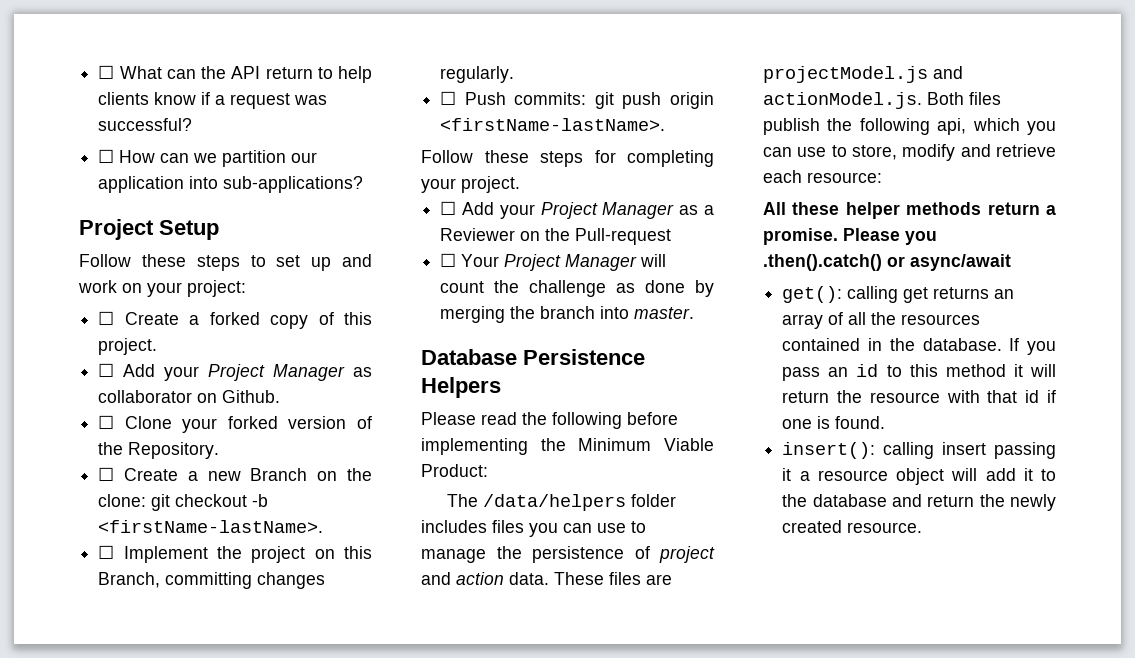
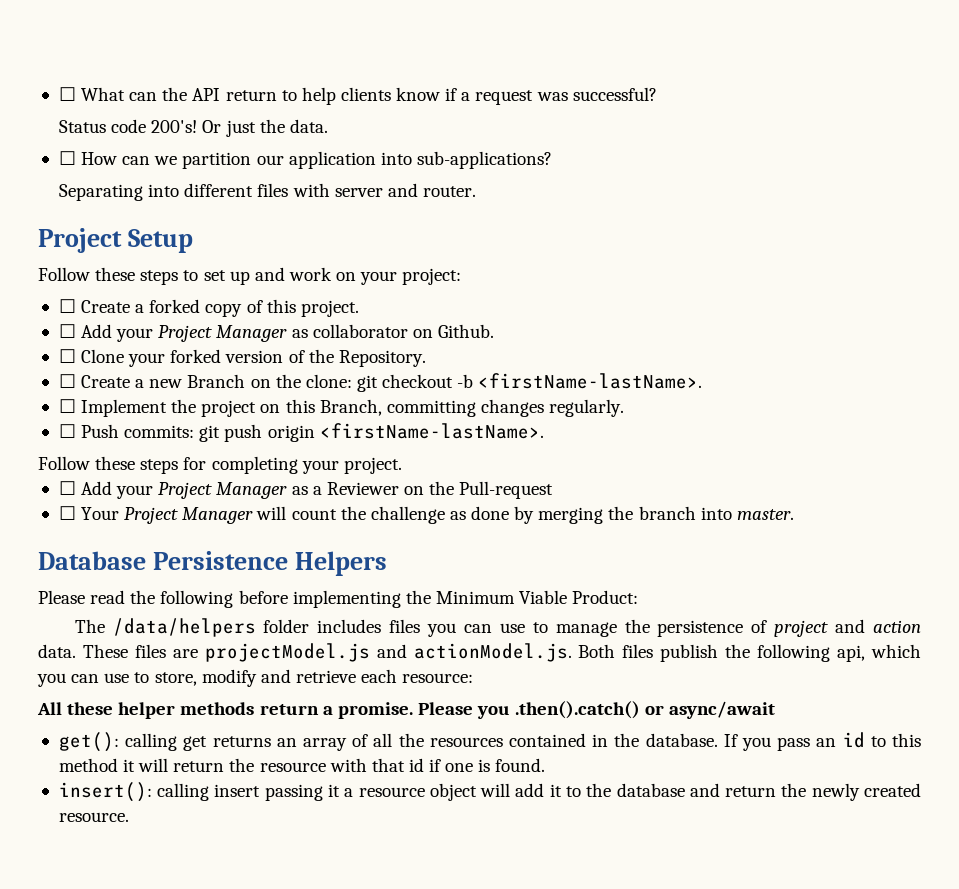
(193, 124) none -> [58,119,328,137] // Status code 200's! Or just the data.
(364, 184) none -> [58,183,476,201] // Separating into different files with server and router.

